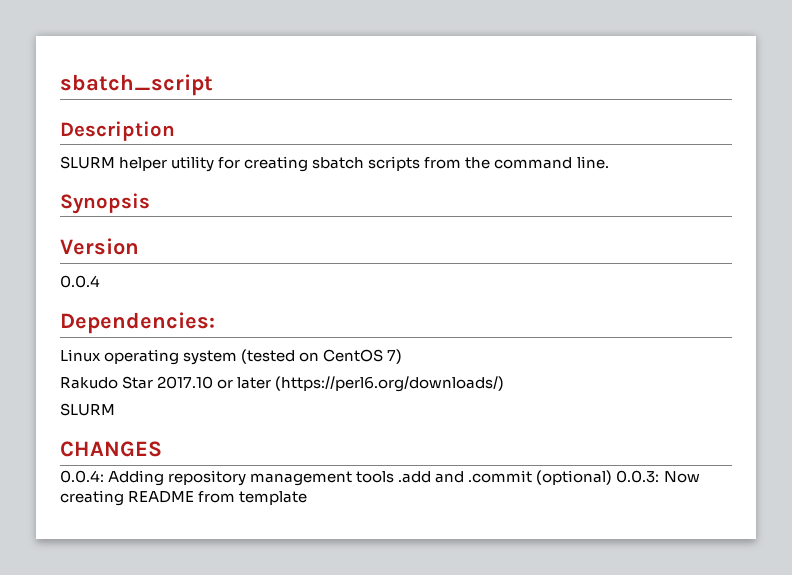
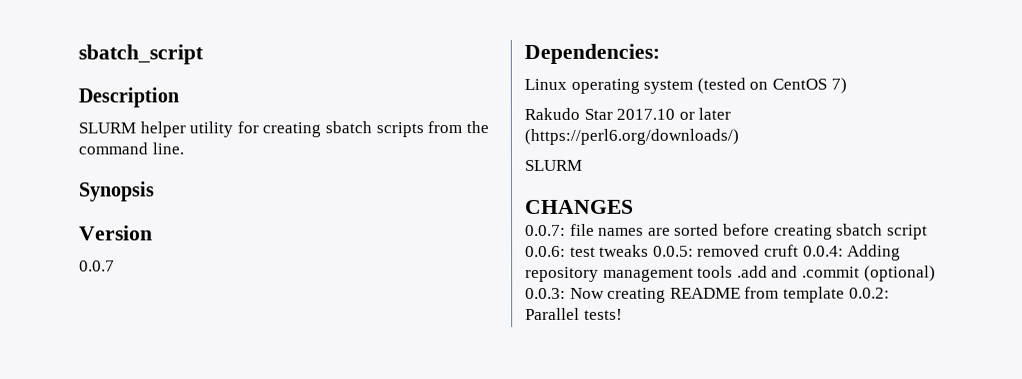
[60,275,100,288] 0.0.4 -> [79,260,115,272] 0.0.7
(162, 449) none -> [525,223,928,240] [525,244,799,257] 0.0.7: file names are sorted before creating sbatch script 0.0.6: test tweaks 0.0.5: removed cruft
(308, 498) none -> [848,287,890,299] [525,307,623,320] 0.0.2: Parallel tests!

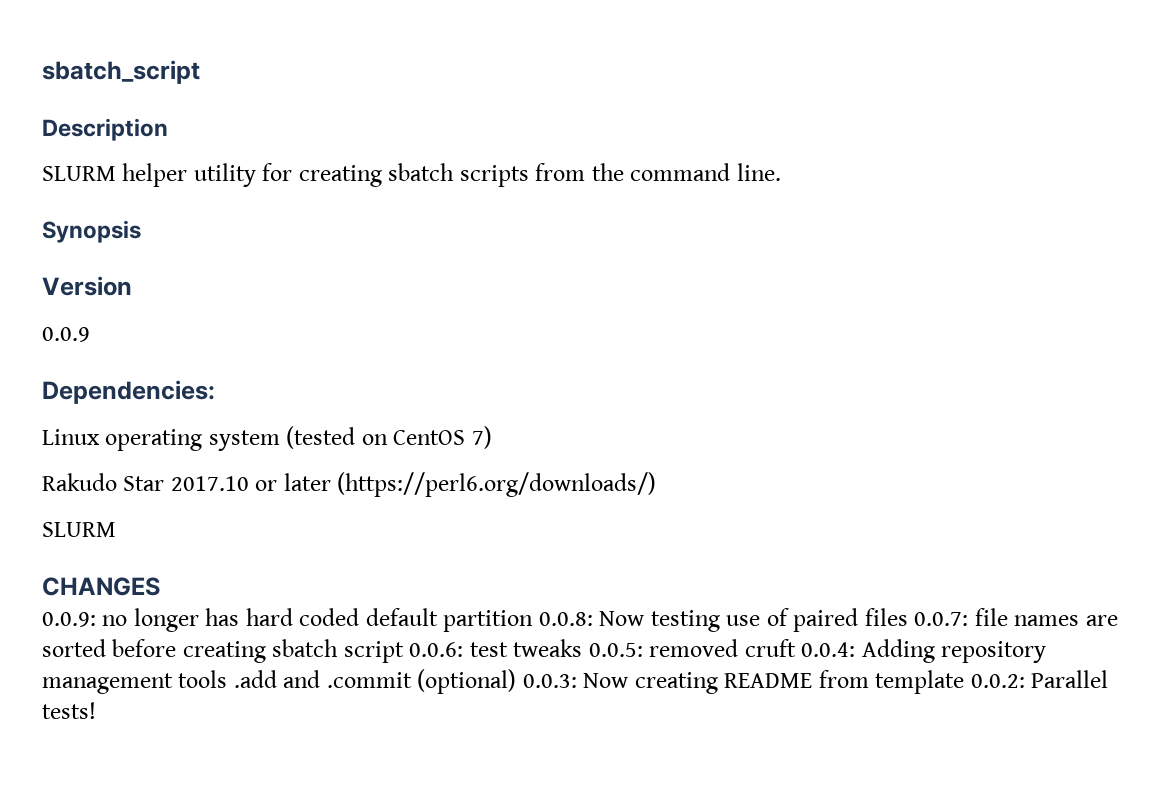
[79,260,115,272] 0.0.7 -> [42,327,90,342] 0.0.9
(634, 206) none -> [42,608,908,632] 0.0.9: no longer has hard coded default partition 0.0.8: Now testing use of paired files

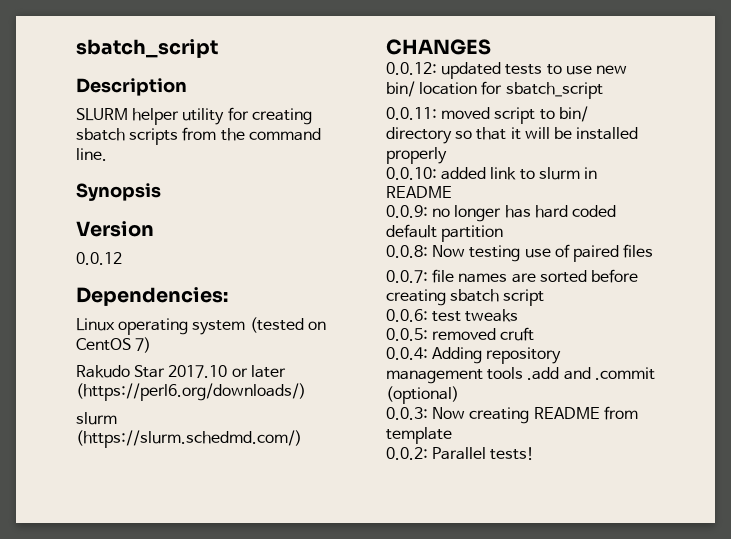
[42,327,90,342] 0.0.9 -> [76,252,122,265] 0.0.12
[42,522,116,537] SLURM -> [76,412,117,425] [76,430,302,448] slurm (https://slurm.schedmd.com/)
(160, 586) none -> [386,62,627,79] [386,81,603,99] [386,106,588,124] [386,127,639,144] [386,147,447,164] [386,167,597,180] [386,186,452,198] // 0.0.12: updated tests to use new bin/ location for sbatch_script // 0.0.11: moved script to bin/ directory so that it will be installed properly // 0.0.10: added link to slurm in README
(534, 621) none -> (504, 233) //
(908, 617) none -> (654, 251) //
(404, 652) none -> (545, 297) //
(583, 648) none -> (519, 315) //
(796, 648) none -> (535, 334) //
(517, 681) none -> (459, 395) //
(965, 682) none -> (452, 435) //

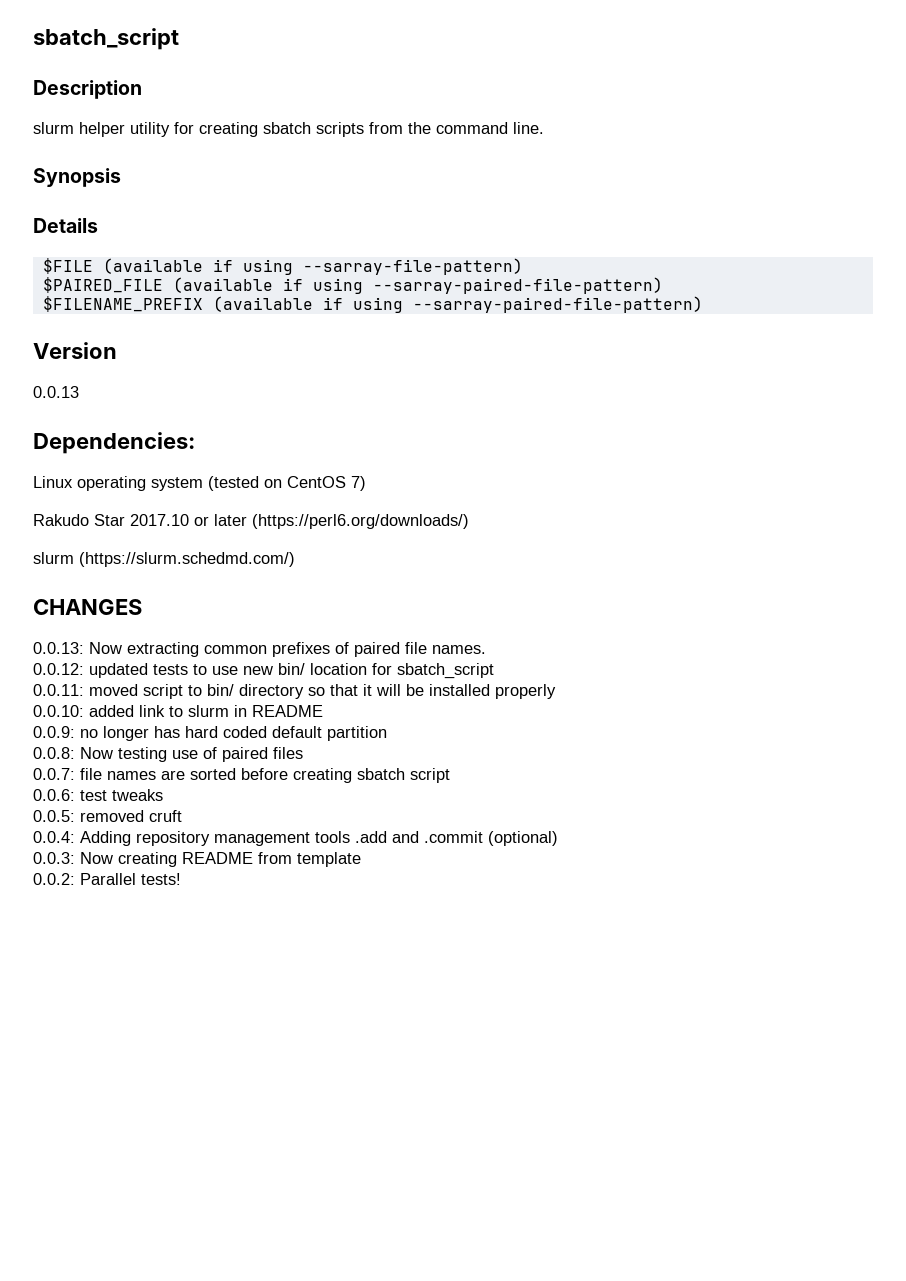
[76,108,128,121] SLURM -> [33,122,74,134] slurm
(161, 192) none -> [33,218,98,233] [42,258,523,275] [42,277,663,294] [42,296,703,313] // Details // $FILE (available if using --sarray-file-pattern) // $PAIRED_FILE (available if using --sarray-paired-file-pattern) // $FILENAME_PREFIX (available if using --sarray-paired-file-pattern)
[76,252,122,265] 0.0.12 -> [33,386,79,398] 0.0.13
(491, 47) none -> [33,642,486,657] // 0.0.13: Now extracting common prefixes of paired file names.

